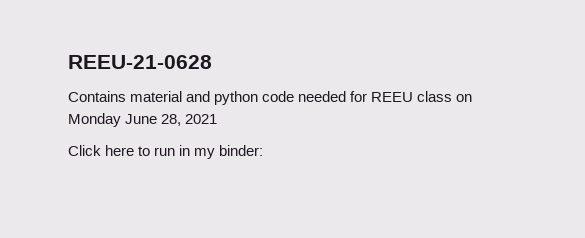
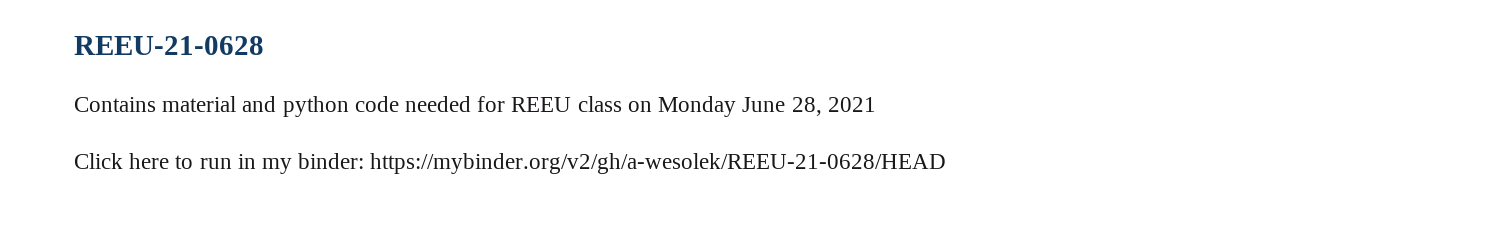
(264, 150) none -> [370,153,947,174] https://mybinder.org/v2/gh/a-wesolek/REEU-21-0628/HEAD

